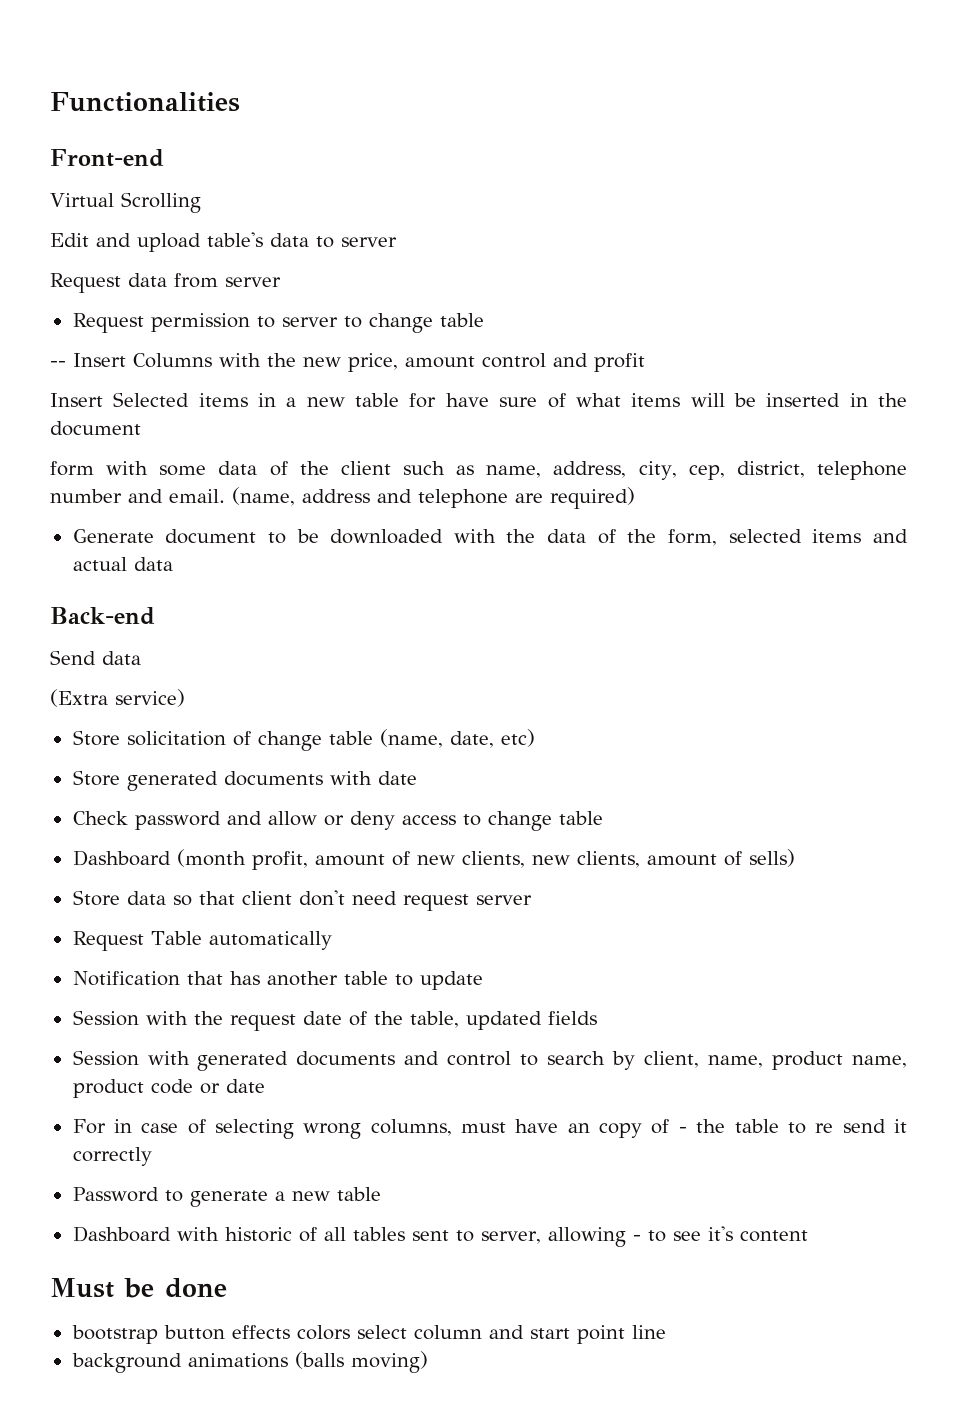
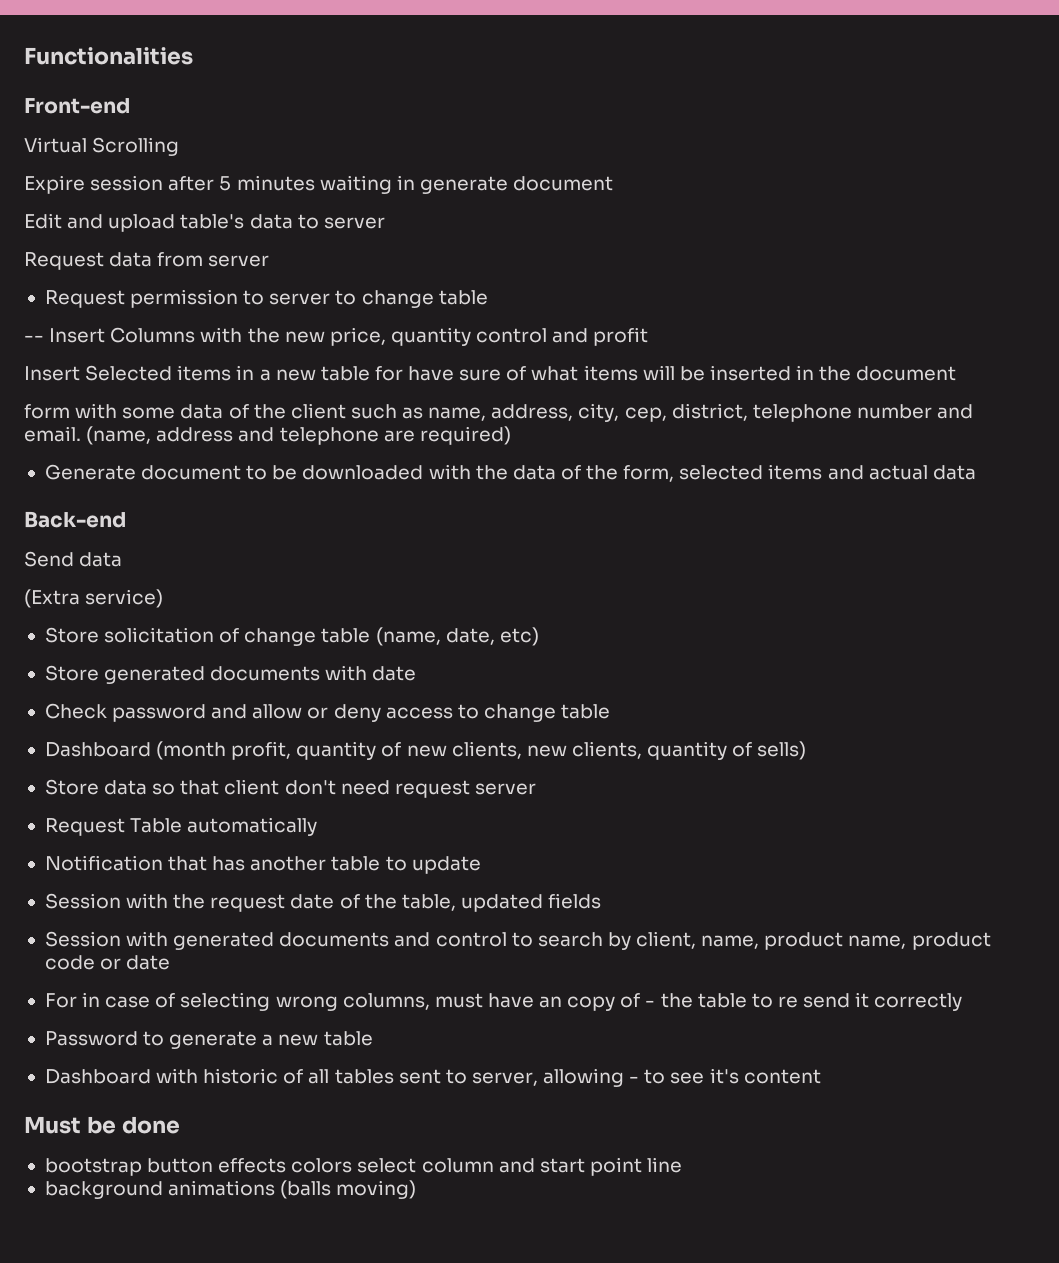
(201, 202) none -> [24,175,614,194] // Expire session after 5 minutes waiting in generate document
[405,356,475,368] amount -> [390,327,471,346] quantity
[314,854,385,866] amount -> [296,741,377,760] quantity
[646,854,717,866] amount -> [647,741,728,760] quantity

